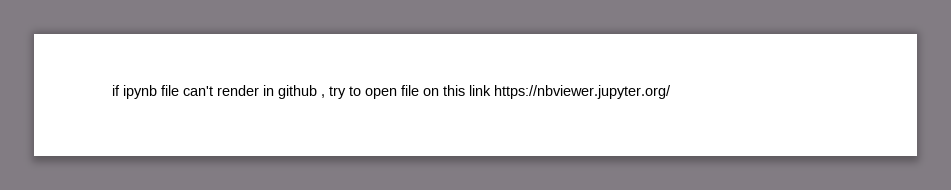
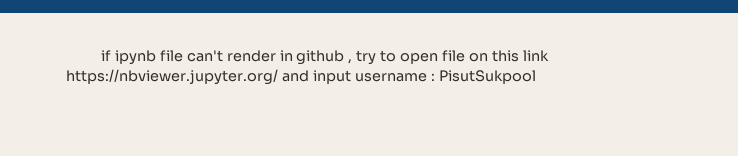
(671, 92) none -> [281,70,536,84] and input username : PisutSukpool

